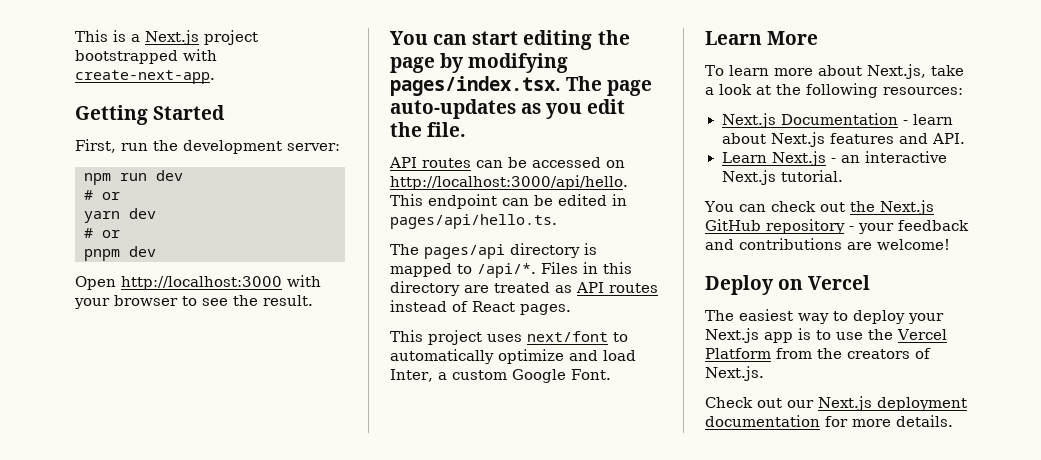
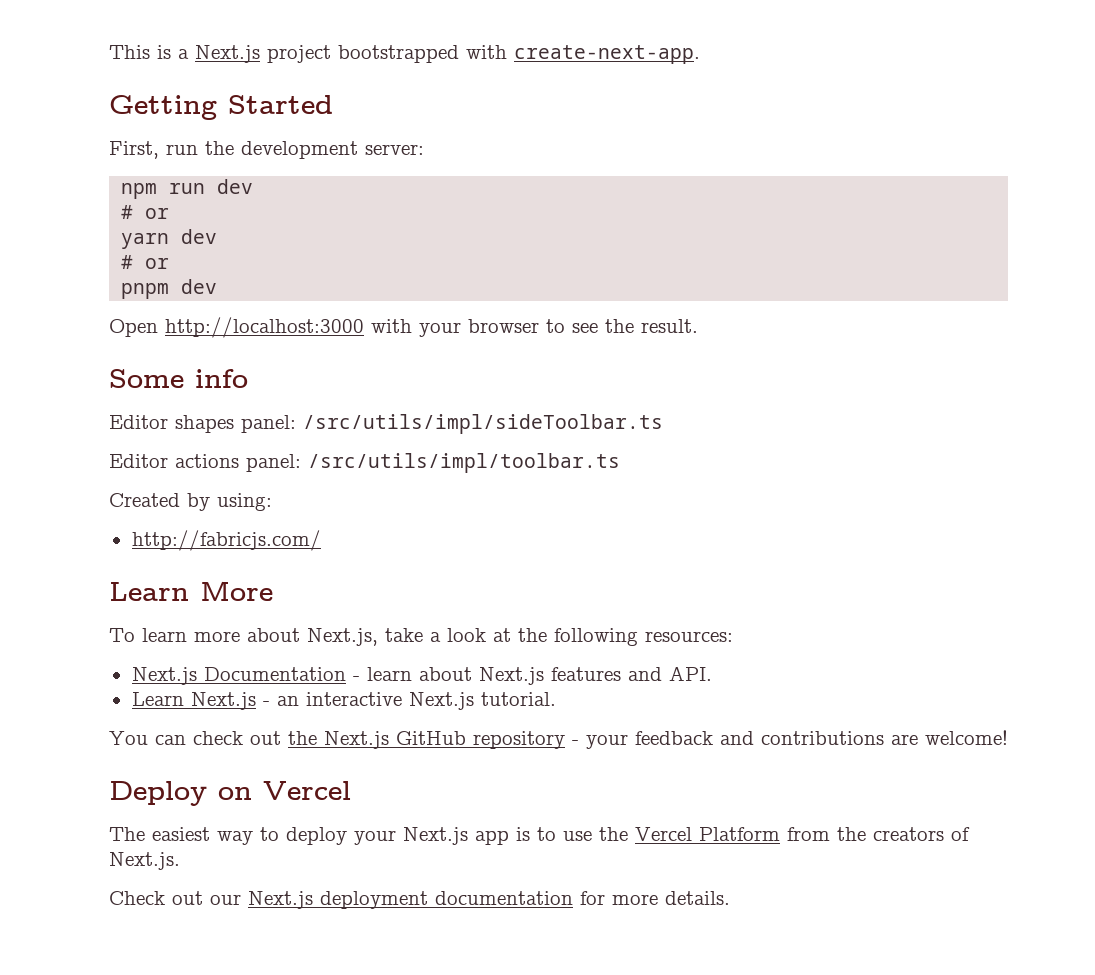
[390,30,630,50] [390,53,569,73] [390,76,653,96] [390,99,626,119] [390,122,467,137] [389,157,625,168] [390,175,628,190] [390,194,627,209] [390,214,557,229] [390,243,597,259] [390,262,632,278] [390,281,658,296] [390,300,571,315] [390,330,628,345] [390,349,636,364] [390,369,611,383] You can start editing the page by modifying pages/index.tsx. The page auto-updates as you edit the file. // API routes can be accessed on http://localhost:3000/api/hello. This endpoint can be edited in pages/api/hello.ts. // The pages/api directory is mapped to /api/*. Files in this directory are treated as API routes instead of React pages. // This project uses next/font to automatically optimize and load Inter, a custom Google Font. -> [109,369,248,388] [109,414,663,434] [109,453,620,473] [109,493,272,511] [131,530,321,551] Some info // Editor shapes panel: /src/utils/impl/sideToolbar.ts // Editor actions panel: /src/utils/impl/toolbar.ts // Created by using: // http://fabricjs.com/

